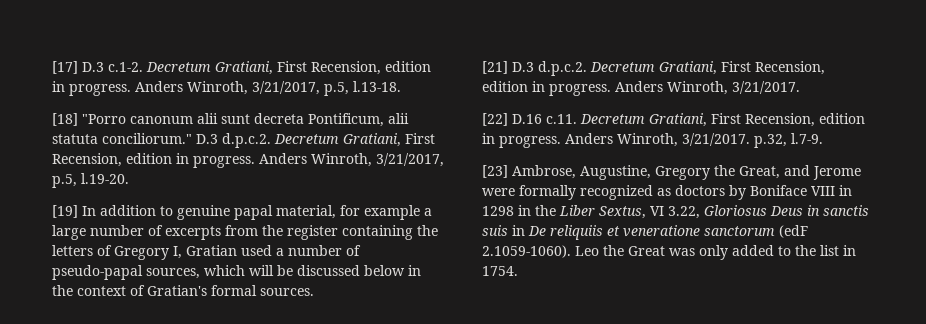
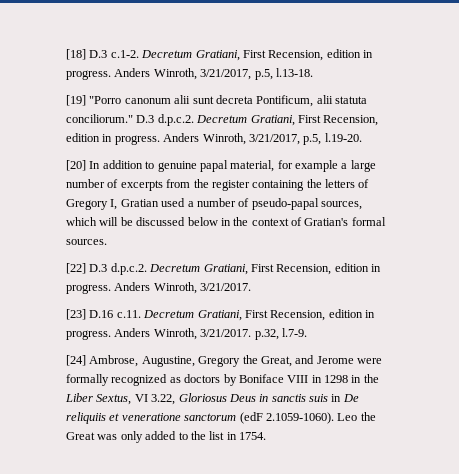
[52,61,78,74] [17] -> [66,49,86,60] [18]
[52,113,78,126] [18] -> [66,95,86,106] [19]
[52,205,78,218] [19] -> [66,160,86,171] [20]
[482,61,508,74] [21] -> [66,263,86,274] [22]
[482,113,508,126] [22] -> [66,309,86,320] [23]
[482,165,508,178] [23] -> [66,355,86,366] [24]

